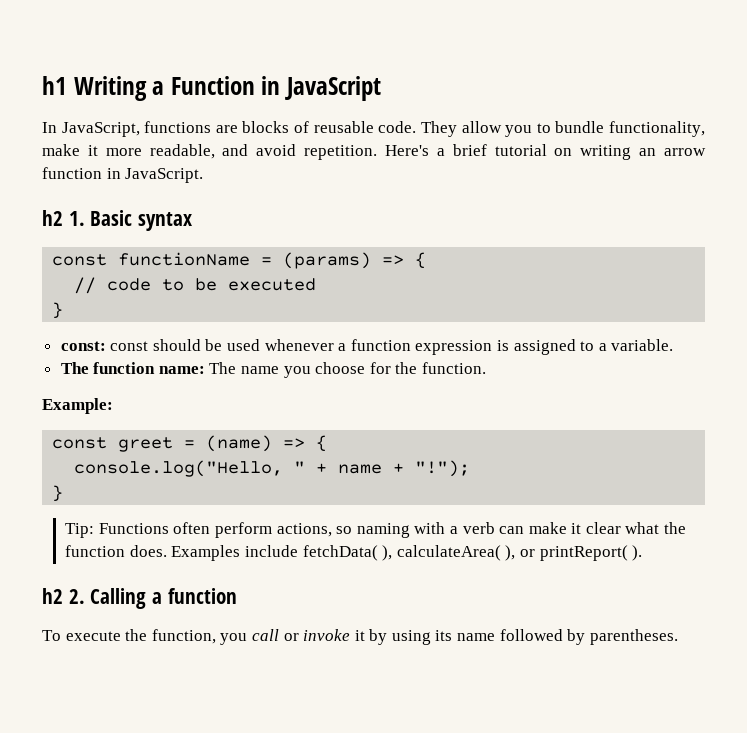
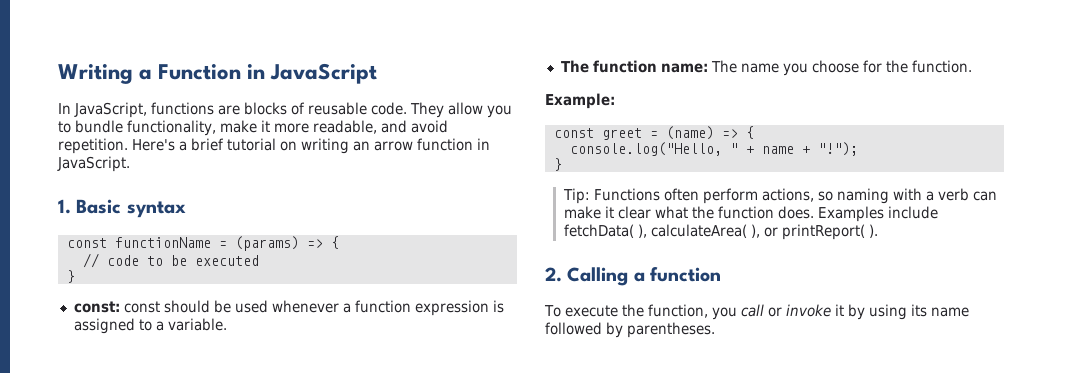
[42,76,67,95] h1 -> (58, 74) none
[42,210,63,226] h2 -> (130, 164) none
[42,588,63,604] h2 -> (878, 231) none

